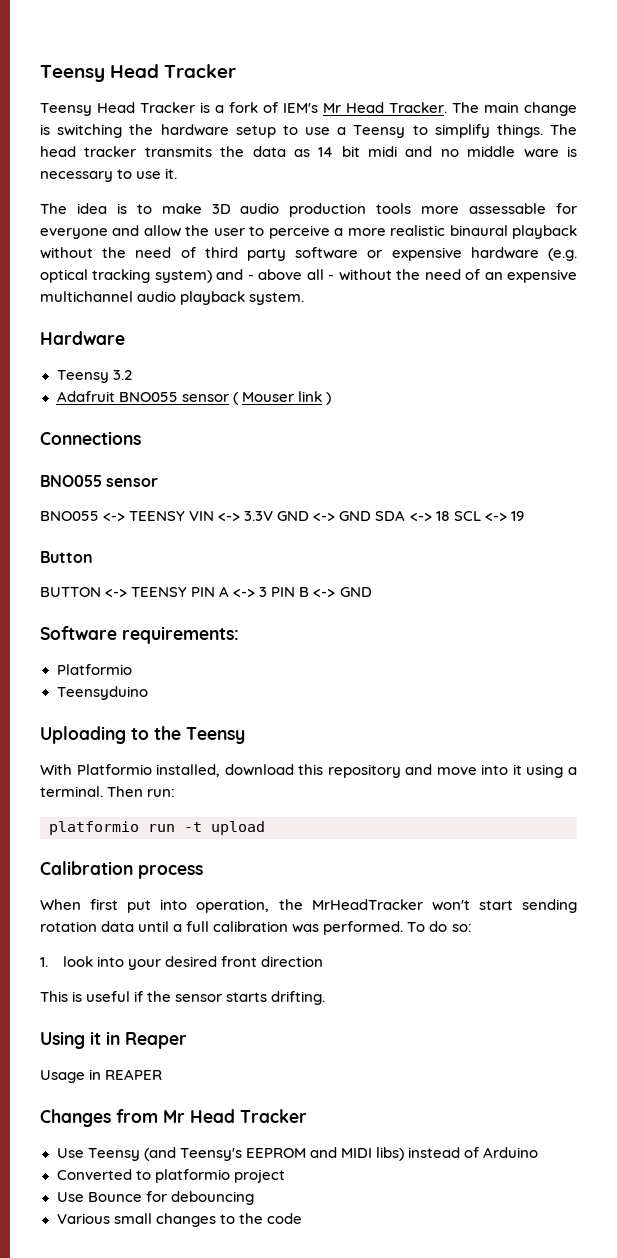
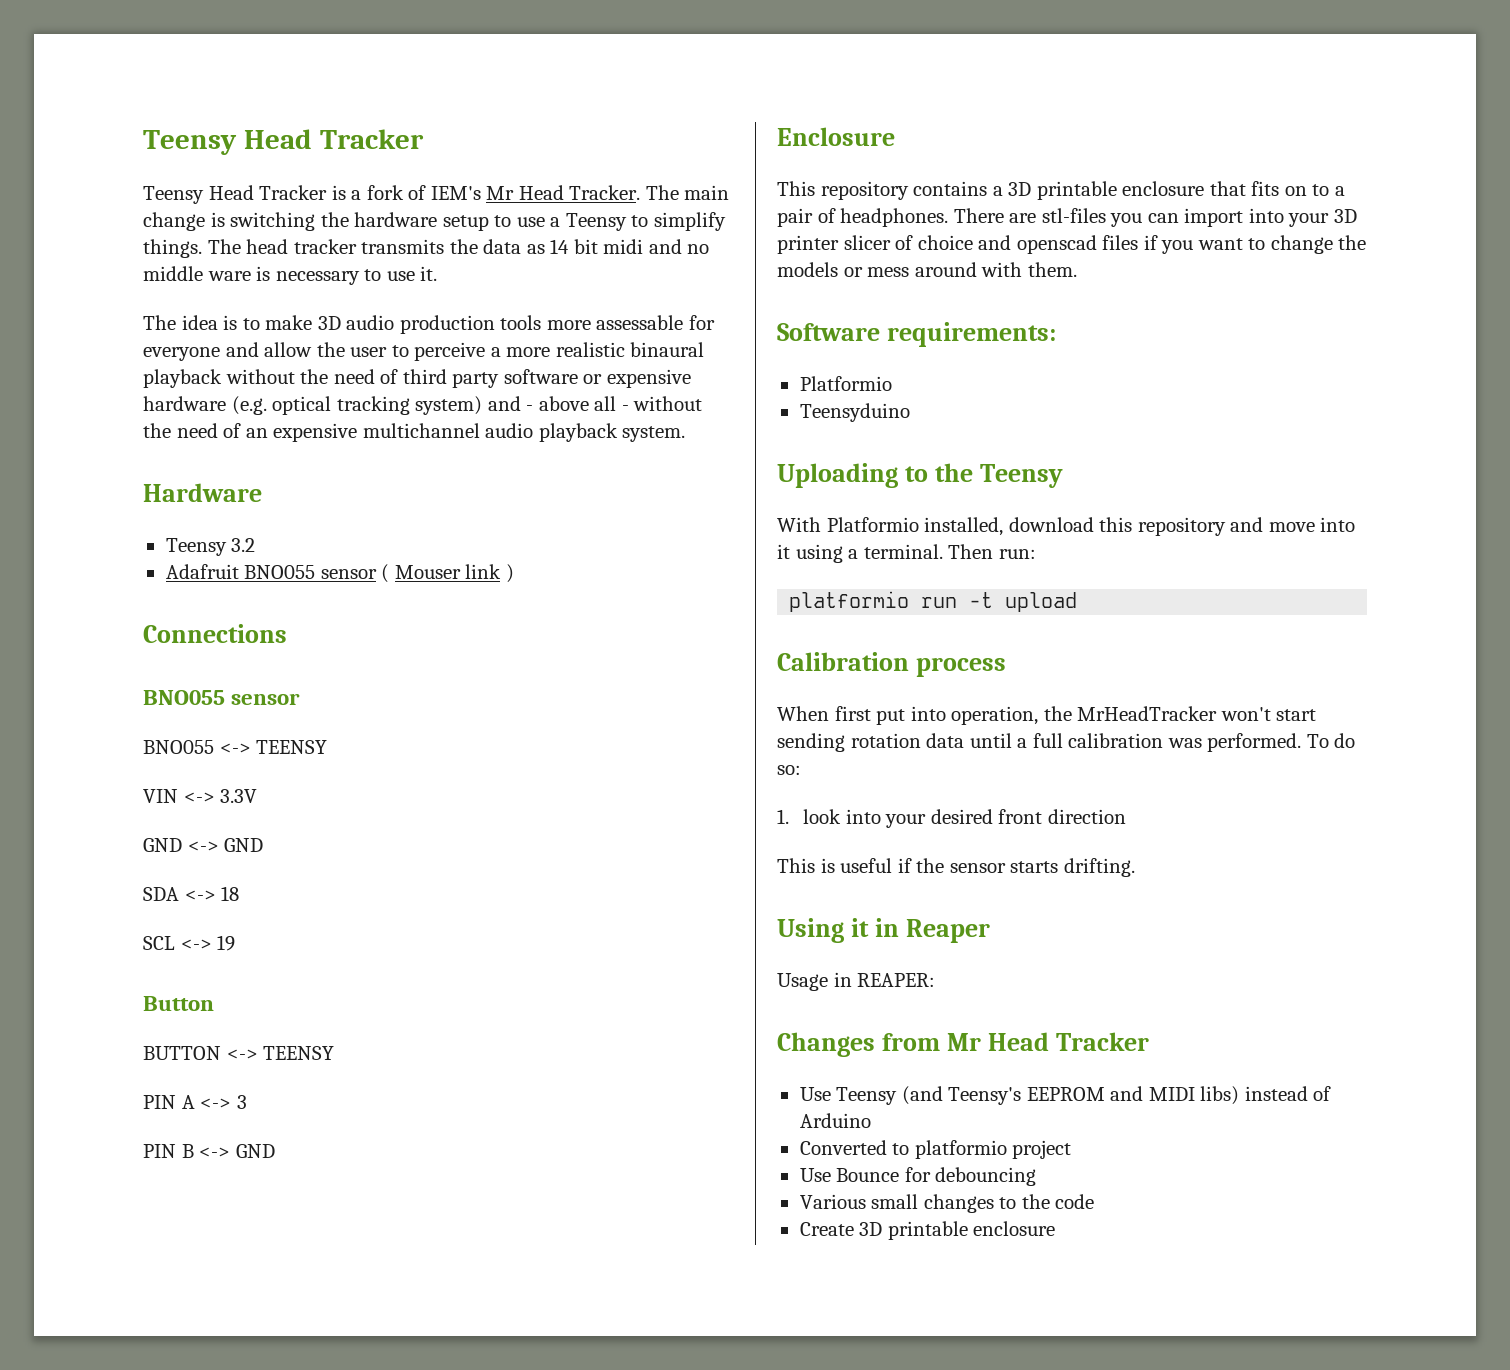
(186, 516) none -> (328, 747) //
(274, 516) none -> (258, 796) //
(372, 516) none -> (264, 845) //
(450, 516) none -> (240, 893) //
(188, 592) none -> (335, 1053) //
(268, 592) none -> (247, 1102) //
(372, 592) none -> [777,127,895,146] [777,181,1345,200] [777,208,1357,227] [777,235,1367,254] [777,262,1077,277] // Enclosure // This repository contains a 3D printable enclosure that fits on to a pair of headphones. There are stl-files you can import into your 3D printer slicer of choice and openscad files if you want to change the models or mess around with them.
[105,1069,163,1080] REAPER -> [857,973,936,987] REAPER:
(302, 1218) none -> [799,1221,1056,1240] // Create 3D printable enclosure

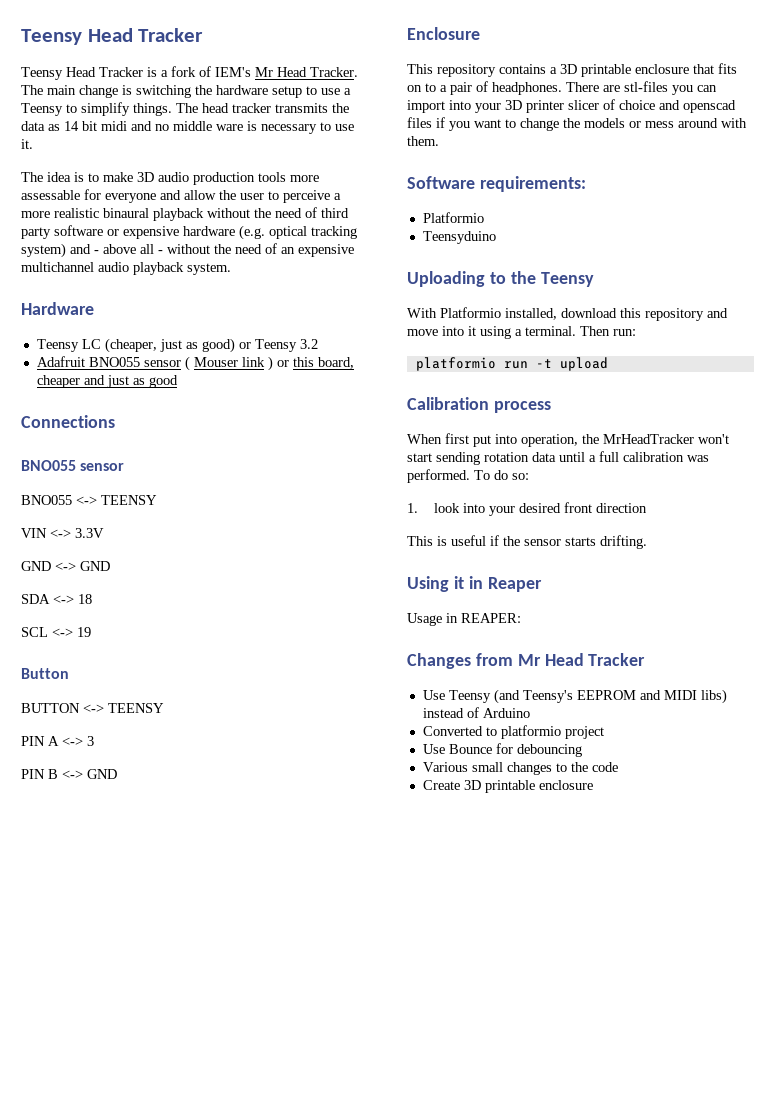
(227, 547) none -> [81,338,297,353] LC (cheaper, just as good) or Teensy
(514, 573) none -> [276,357,354,369] [36,375,178,388] or this board, cheaper and just as good

